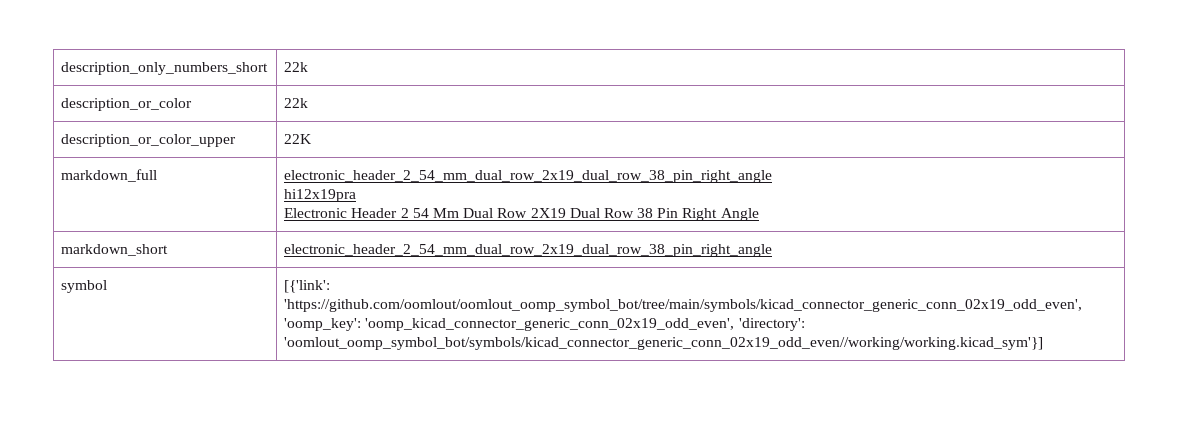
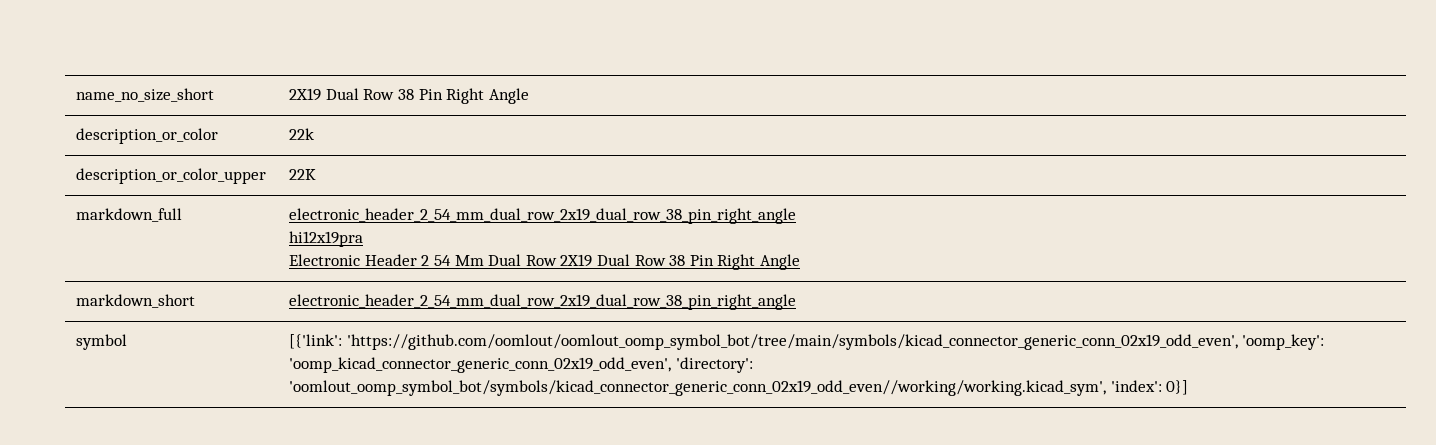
[61,62,269,75] [284,62,309,72] description_only_numbers_short | 22k -> [76,88,215,102] [289,88,529,104] name_no_size_short | 2X19 Dual Row 38 Pin Right Angle
[284,337,1044,350] 'oomlout_oomp_symbol_bot/symbols/kicad_connector_generic_conn_02x19_odd_even//working/working.kicad_sym'}] -> [289,380,1189,396] 'oomlout_oomp_symbol_bot/symbols/kicad_connector_generic_conn_02x19_odd_even//working/working.kicad_sym', 'index': 0}]

